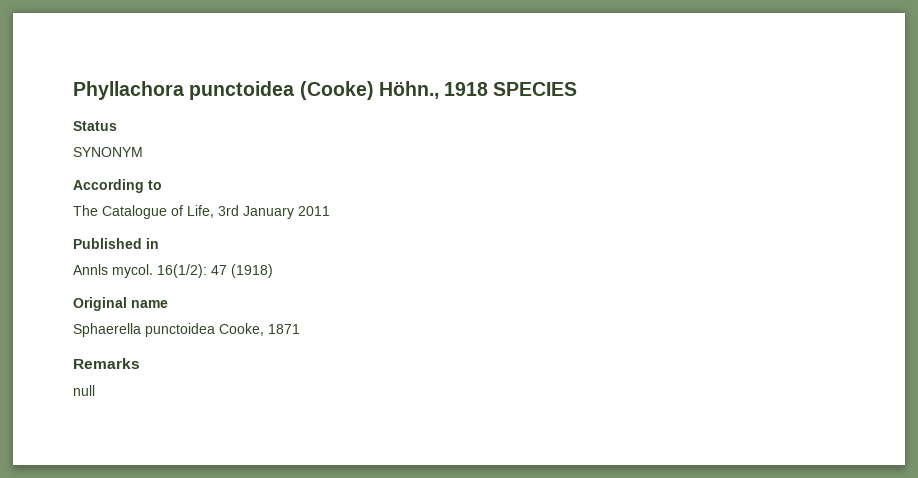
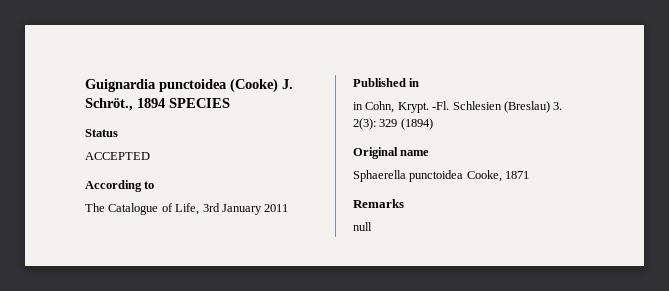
[73,81,184,100] Phyllachora -> [85,79,156,92] Guignardia
[378,81,489,99] Höhn., 1918 -> [282,79,293,89] [85,98,165,111] J. Schröt., 1894
[73,147,143,157] SYNONYM -> [85,152,150,160] ACCEPTED
[73,264,273,278] Annls mycol. 16(1/2): 47 (1918) -> [353,101,563,113] [353,118,433,130] in Cohn, Krypt. -Fl. Schlesien (Breslau) 3. 2(3): 329 (1894)

